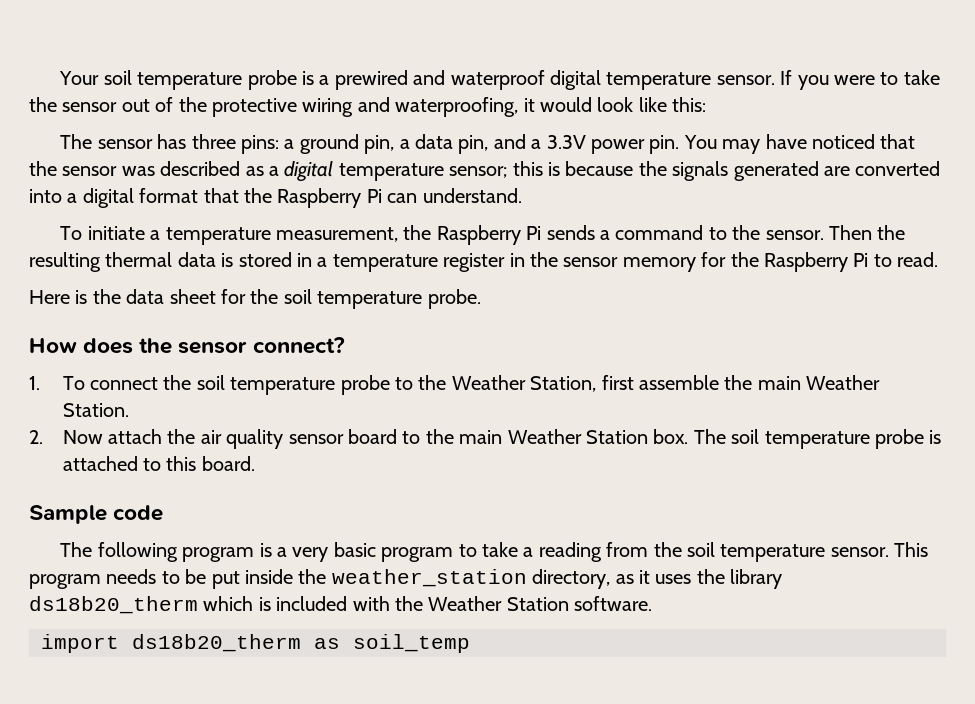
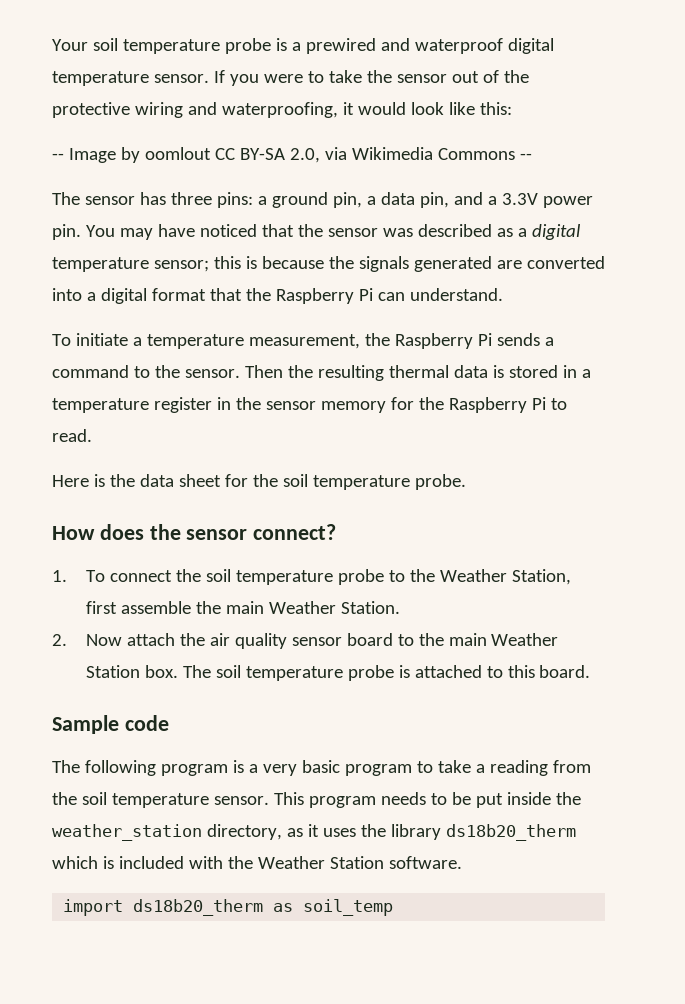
(707, 104) none -> [52,147,532,163] // -- Image by oomlout CC BY-SA 2.0, via Wikimedia Commons --

